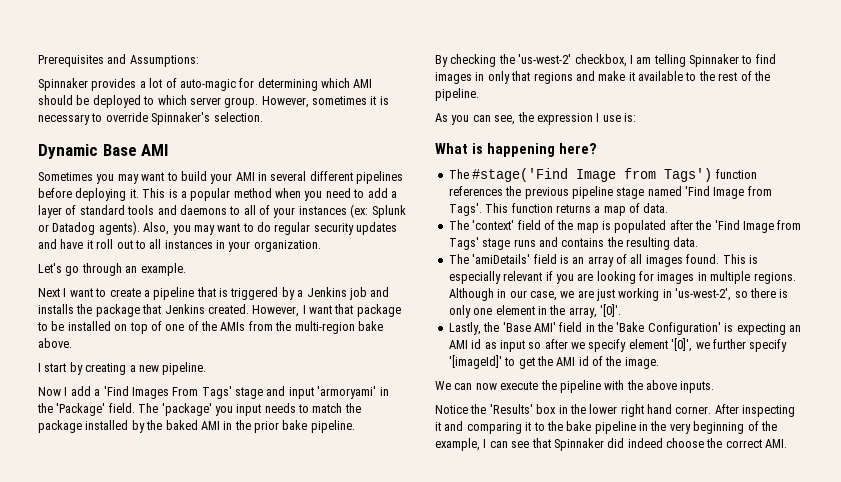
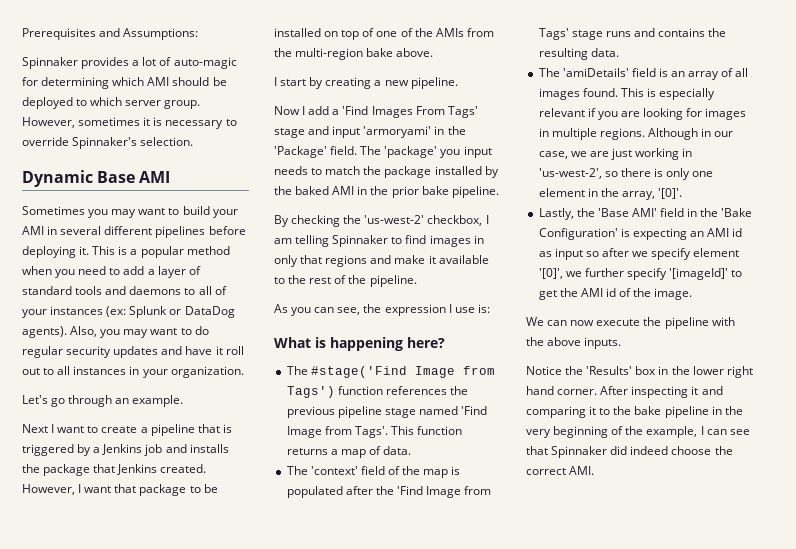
[52,222,96,235] Datadog -> [184,306,235,318] DataDog

